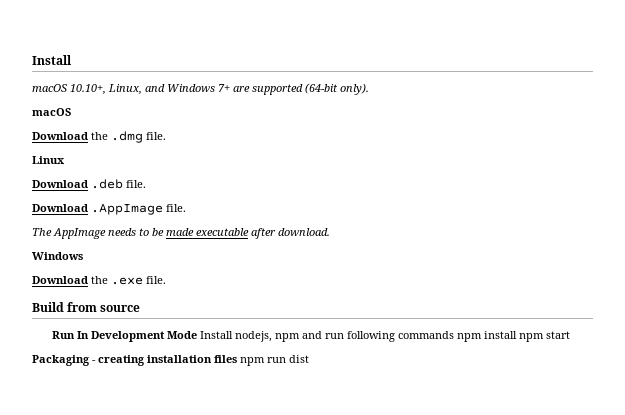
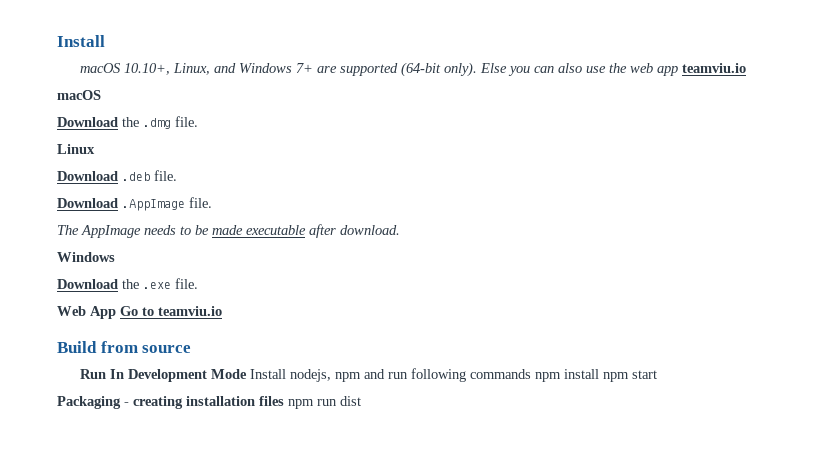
(369, 89) none -> [479,63,746,76] Else you can also use the web app teamviu.io
(166, 280) none -> [57,306,222,319] // Web App Go to teamviu.io

